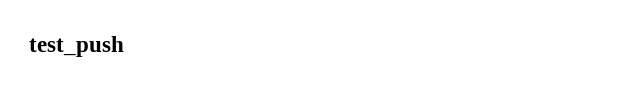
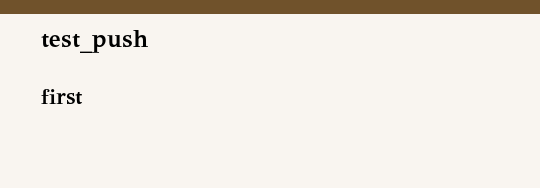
(124, 46) none -> [41,89,83,105] // first

